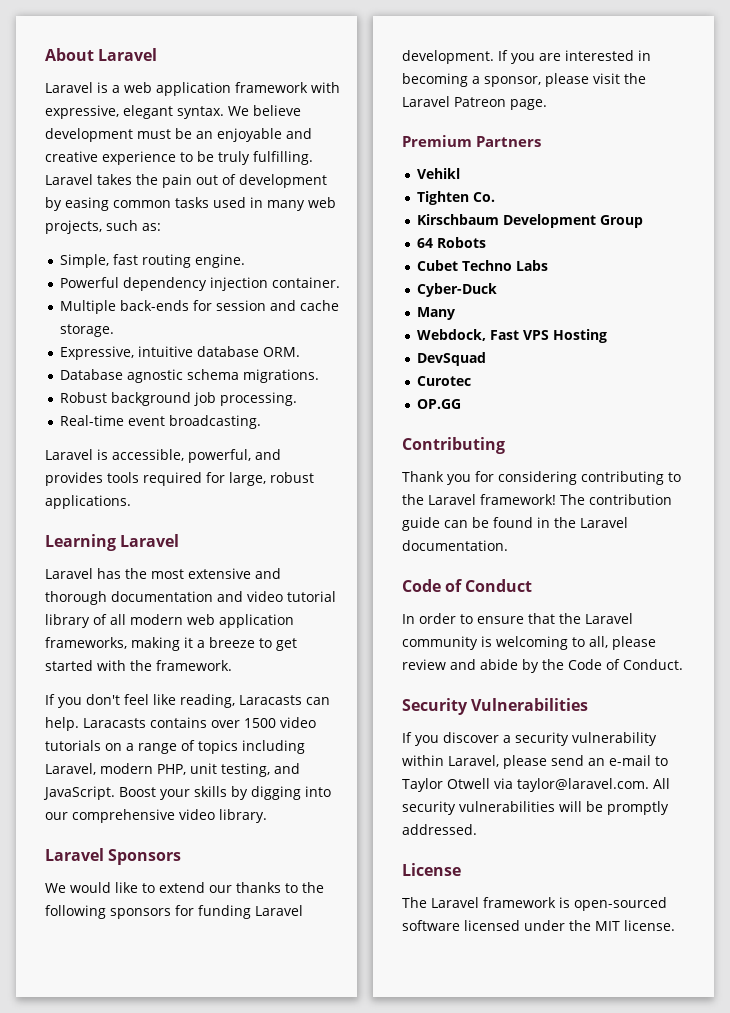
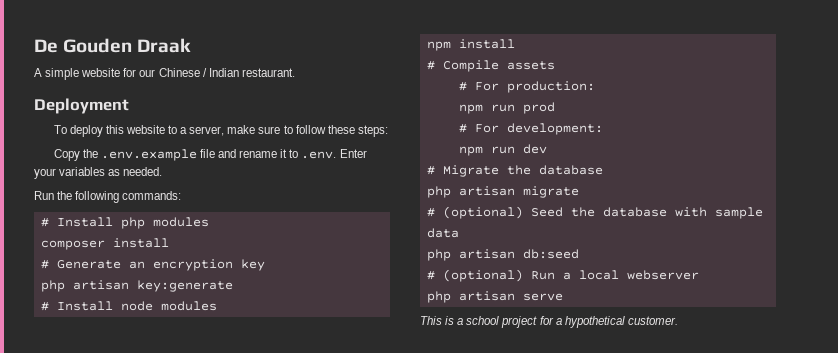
[45,48,158,61] [45,82,340,96] [45,105,301,119] [45,128,312,142] [45,151,313,165] [45,174,327,188] [45,197,336,211] [45,220,161,234] [59,254,245,268] [59,277,340,291] [59,300,339,314] [59,324,114,337] [59,346,300,360] [59,369,319,383] [59,392,297,406] [59,415,261,429] [45,449,281,463] [45,472,314,486] [45,495,131,509] [45,534,180,551] [45,568,281,579] [45,591,336,605] [45,614,294,628] [45,637,297,651] [45,660,232,671] [45,694,330,708] [45,717,316,731] [45,740,305,754] [45,763,300,777] [43,786,331,800] [45,809,267,823] [45,848,182,865] [45,882,324,893] [45,905,303,919] [402,50,651,64] [402,73,646,87] [402,96,547,110] [402,135,541,147] [416,168,460,179] [416,191,495,205] [416,214,643,228] [416,237,486,248] [416,260,548,271] [416,283,497,297] [416,307,455,320] [416,329,607,343] [416,352,486,366] [416,376,471,386] [416,399,461,409] [402,437,505,454] [402,471,681,485] [402,494,672,505] [402,517,628,531] [402,540,508,551] [402,579,533,592] [402,613,633,624] [402,636,656,650] [402,659,683,673] [402,698,589,715] [402,732,657,746] [402,755,668,769] [402,778,670,792] [402,801,669,815] [402,824,477,835] [402,863,461,876] [402,897,667,911] [402,920,675,931] About Laravel // Laravel is a web application framework with expressive, elegant syntax. We believe development must be an enjoyable and creative experience to be truly fulfilling. Laravel takes the pain out of development by easing common tasks used in many web projects, such as: // Simple, fast routing engine. // Powerful dependency injection container. // Multiple back-ends for session and cache storage. // Expressive, intuitive database ORM. // Database agnostic schema migrations. // Robust background job processing. // Real-time event broadcasting. // Laravel is accessible, powerful, and provides tools required for large, robust applications. // Learning Laravel // Laravel has the most extensive and thorough documentation and video tutorial library of all modern web application frameworks, making it a breeze to get started with the framework. // If you don't feel like reading, Laracasts can help. Laracasts contains over 1500 video tutorials on a range of topics including Laravel, modern PHP, unit testing, and JavaScript. Boost your skills by digging into our comprehensive video library. // Laravel Sponsors // We would like to extend our thanks to the following sponsors for funding Laravel development. If you are interested in becoming a sponsor, please visit the Laravel Patreon page. // Premium Partners // Vehikl // Tighten Co. // Kirschbaum Development Group // 64 Robots // Cubet Techno Labs // Cyber-Duck // Many // Webdock, Fast VPS Hosting // DevSquad // Curotec // OP.GG // Contributing // Thank you for considering contributing to the Laravel framework! The contribution guide can be found in the Laravel documentation. // Code of Conduct // In order to ensure that the Laravel community is welcoming to all, please review and abide by the Code of Conduct. // Security Vulnerabilities // If you discover a security vulnerability within Laravel, please send an e-mail to Taylor Otwell via taylor@laravel.com. All security vulnerabilities will be promptly addressed. // License // The Laravel framework is open-sourced software licensed under the MIT license. -> [34,38,192,53] [34,68,295,80] [34,98,129,114] [53,125,388,137] [53,149,367,161] [34,167,163,179] [34,191,182,203] [40,217,209,229] [40,238,169,250] [40,259,265,271] [40,280,233,292] [40,301,217,311] [426,39,515,51] [426,60,555,72] [458,81,595,93] [458,102,555,114] [458,123,603,135] [458,144,547,156] [426,165,603,177] [426,186,579,198] [426,206,763,219] [426,228,459,238] [426,249,579,261] [426,269,699,282] [426,291,563,303] [420,316,678,328] De Gouden Draak // A simple website for our Chinese / Indian restaurant. // Deployment // To deploy this website to a server, make sure to follow these steps: // Copy the .env.example file and rename it to .env. Enter your variables as needed. // Run the following commands: // # Install php modules // composer install // # Generate an encryption key // php artisan key:generate // # Install node modules // npm install // # Compile assets // # For production: // npm run prod // # For development: // npm run dev // # Migrate the database // php artisan migrate // # (optional) Seed the database with sample data // php artisan db:seed // # (optional) Run a local webserver // php artisan serve // This is a school project for a hypothetical customer.

